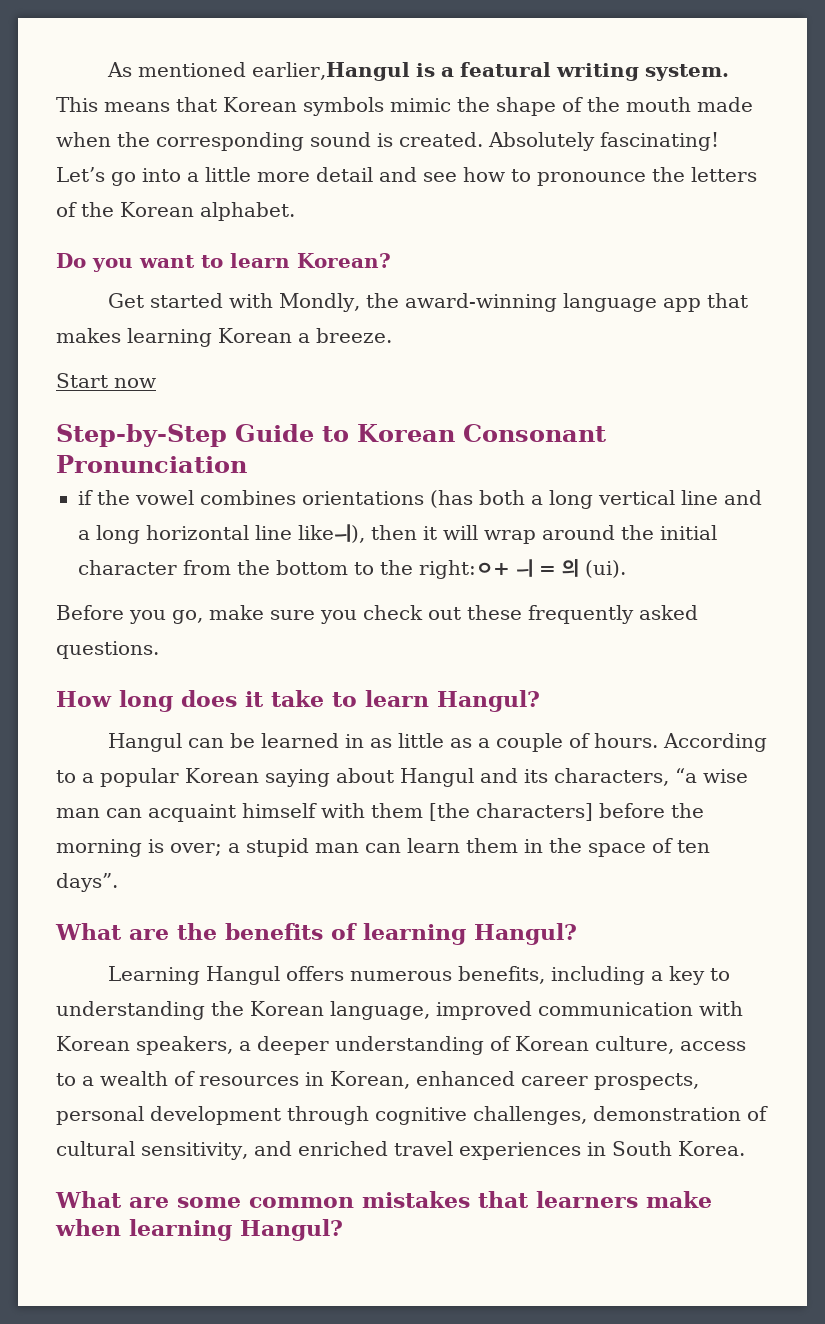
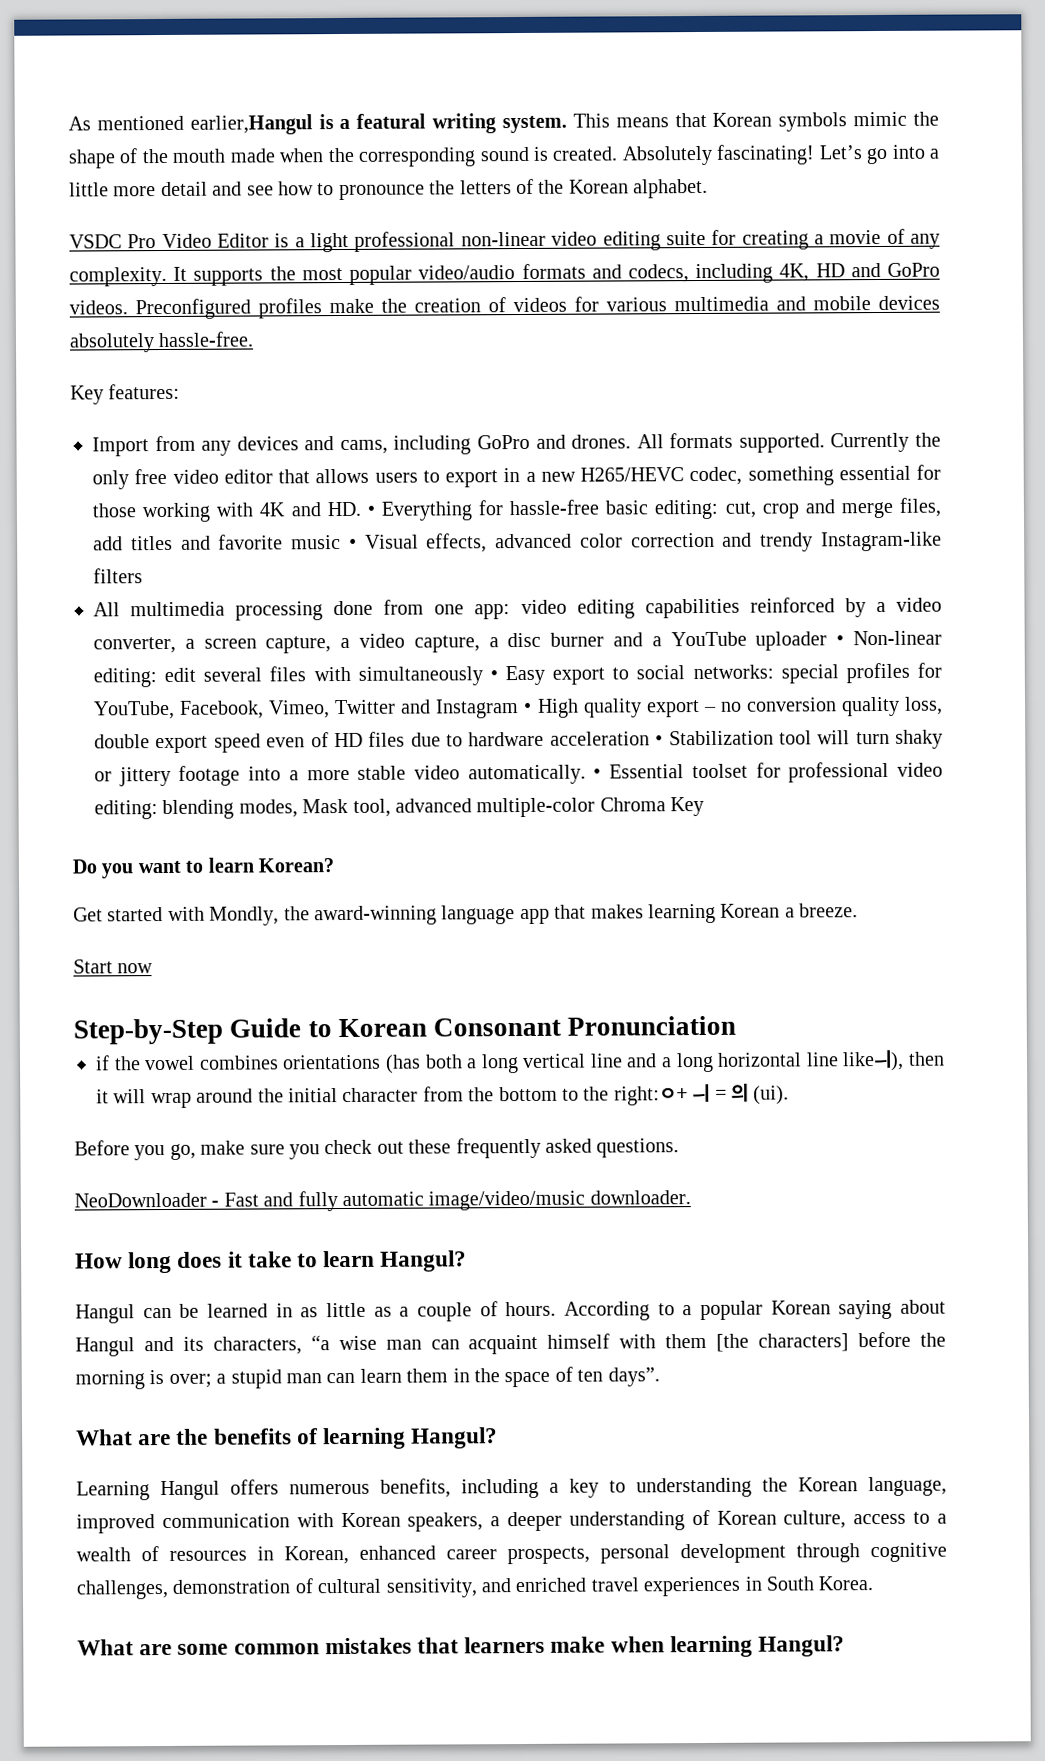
(295, 211) none -> [69,228,941,253] [69,262,940,287] [69,295,940,320] [69,331,255,353] [70,383,181,405] [92,432,941,457] [92,464,941,490] [92,497,941,523] [93,531,942,553] [93,568,143,584] [93,597,943,621] [93,630,942,654] [93,662,942,688] [93,696,943,720] [94,729,943,754] [94,761,943,787] [94,796,705,820] // VSDC Pro Video Editor is a light professional non-linear video editing suite for creating a movie of any complexity. It supports the most popular video/audio formats and codecs, including 4K, HD and GoPro videos. Preconfigured profiles make the creation of videos for various multimedia and mobile devices absolutely hassle-free. // Key features: // Import from any devices and cams, including GoPro and drones. All formats supported. Сurrently the only free video editor that allows users to export in a new H265/HEVC codec, something essential for those working with 4K and HD. • Everything for hassle-free basic editing: cut, crop and merge files, add titles and favorite music • Visual effects, advanced color correction and trendy Instagram-like filters // All multimedia processing done from one app: video editing capabilities reinforced by a video converter, a screen capture, a video capture, a disc burner and a YouTube uploader • Non-linear editing: edit several files with simultaneously • Easy export to social networks: special profiles for YouTube, Facebook, Vimeo, Twitter and Instagram • High quality export – no conversion quality loss, double export speed even of HD files due to hardware acceleration • Stabilization tool will turn shaky or jittery footage into a more stable video automatically. • Essential toolset for professional video editing: blending modes, Mask tool, advanced multiple-color Chroma Key
(159, 650) none -> [74,1190,691,1212] // NeoDownloader - Fast and fully automatic image/video/music downloader.

